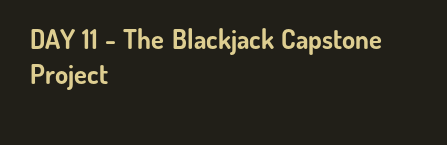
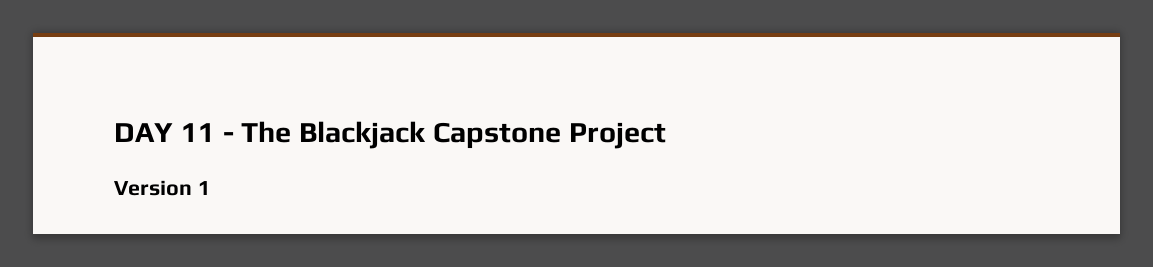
(108, 77) none -> [114,180,210,196] // Version 1

